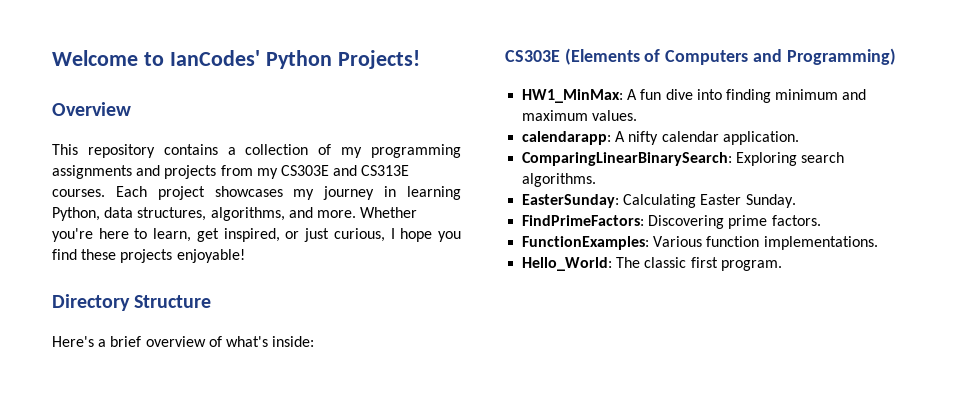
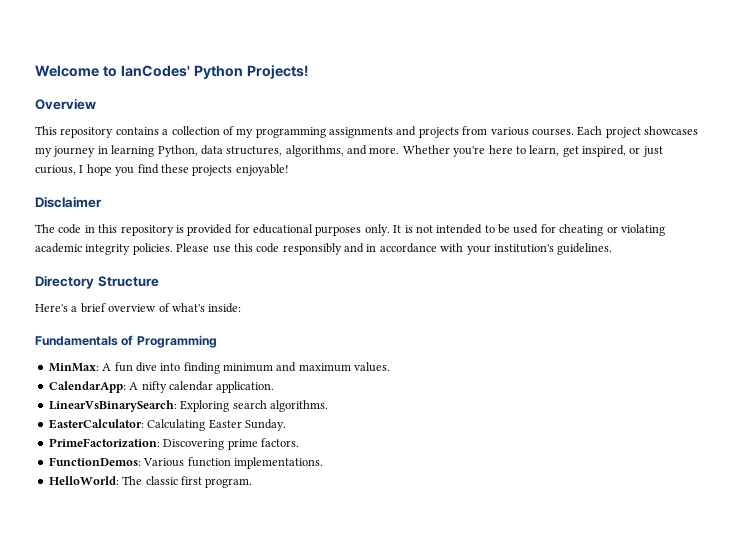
[256,165,410,179] my CS303E and CS313E -> [490,127,529,136] various
(245, 256) none -> [35,196,102,208] [35,224,665,236] [35,243,613,255] // Disclaimer // The code in this repository is provided for educational purposes only. It is not intended to be used for cheating or violating academic integrity policies. Please use this code responsibly and in accordance with your institution's guidelines.
[505,48,896,65] [522,89,624,103] CS303E (Elements of Computers and Programming) // HW1_MinMax: -> [35,335,217,348] [48,363,99,372] Fundamentals of Programming // MinMax:
[522,131,612,145] calendarapp: -> [48,381,126,393] CalendarApp:
[522,152,733,166] ComparingLinearBinarySearch: -> [48,400,177,412] LinearVsBinarySearch:
[522,194,620,208] EasterSunday: -> [48,419,144,429] EasterCalculator:
[522,215,645,226] FindPrimeFactors: -> [48,438,160,448] PrimeFactorization:
[522,236,650,250] FunctionExamples: -> [48,457,141,466] FunctionDemos:
[522,257,613,271] Hello_World: -> [48,476,119,485] HelloWorld:

